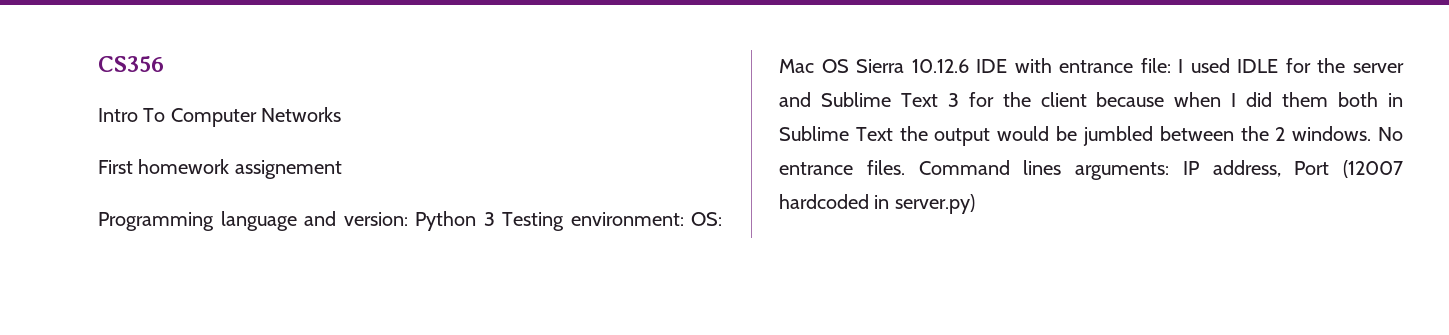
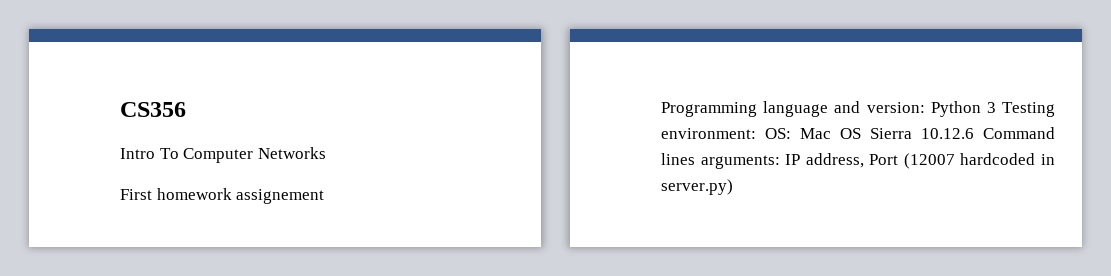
[976,58,1404,73] [779,92,1403,107] [779,126,1403,146] [779,160,905,175] IDE with entrance file: I used IDLE for the server and Sublime Text 3 for the client because when I did them both in Sublime Text the output would be jumbled between the 2 windows. No entrance files. -> (974, 133) none

